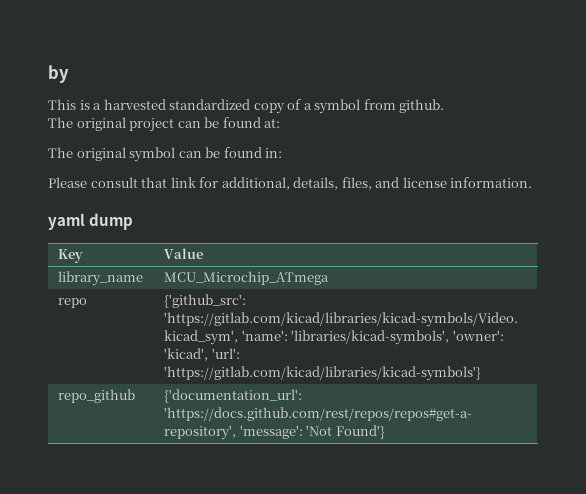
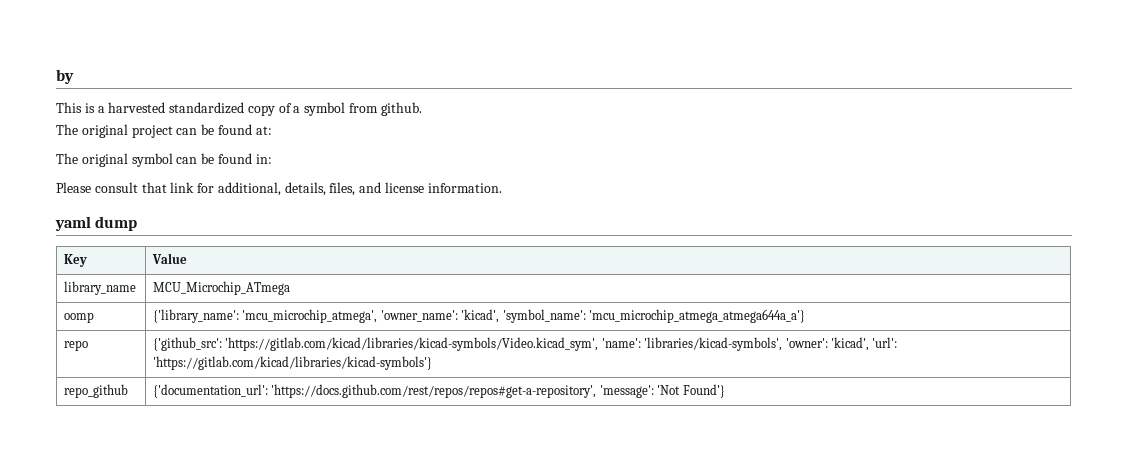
(330, 278) none -> [64,312,95,323] [153,309,805,323] // oomp | {'library_name': 'mcu_microchip_atmega', 'owner_name': 'kicad', 'symbol_name': 'mcu_microchip_atmega_atmega644a_a'}

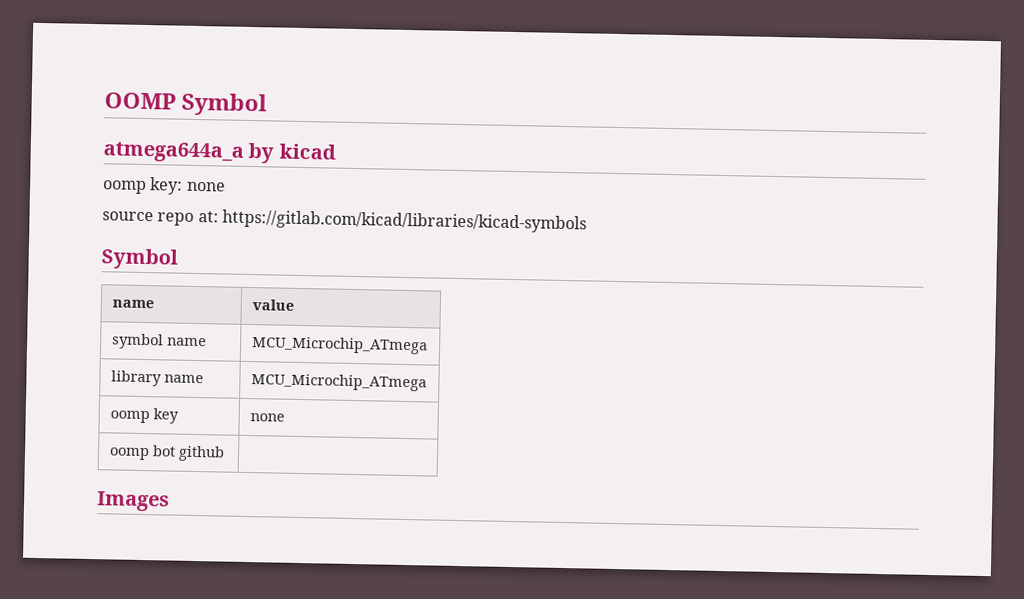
[56,69,74,84] [56,102,422,116] [56,124,272,138] [56,153,272,167] [56,182,502,196] [55,216,138,231] [64,254,88,267] [152,253,188,264] [64,281,137,295] [153,281,291,295] [64,312,95,323] [153,309,805,323] [64,340,89,351] [153,337,898,351] [153,356,433,370] [64,384,129,398] [153,384,725,398] by // This is a harvested standardized copy of a symbol from github. // The original project can be found at: // The original symbol can be found in: // Please consult that link for additional, details, files, and license information. // yaml dump // Key | Value // library_name | MCU_Microchip_ATmega // oomp | {'library_name': 'mcu_microchip_atmega', 'owner_name': 'kicad', 'symbol_name': 'mcu_microchip_atmega_atmega644a_a'} // repo | {'github_src': 'https://gitlab.com/kicad/libraries/kicad-symbols/Video.kicad_sym', 'name': 'libraries/kicad-symbols', 'owner': 'kicad', 'url': 'https://gitlab.com/kicad/libraries/kicad-symbols'} // repo_github | {'documentation_url': 'https://docs.github.com/rest/repos/repos#get-a-repository', 'message': 'Not Found'} -> [104,92,268,117] [103,141,336,164] [102,177,226,195] [102,209,587,234] [101,248,178,270] [111,299,154,309] [251,299,294,311] [110,333,207,350] [250,336,428,355] [110,370,204,387] [250,373,427,392] [109,408,179,424] [249,413,285,422] [108,445,225,462] [96,491,170,512] OOMP Symbol // atmega644a_a by kicad // oomp key: none // source repo at: https://gitlab.com/kicad/libraries/kicad-symbols // Symbol // name | value // symbol name | MCU_Microchip_ATmega // library name | MCU_Microchip_ATmega // oomp key | none // oomp bot github | // Images

